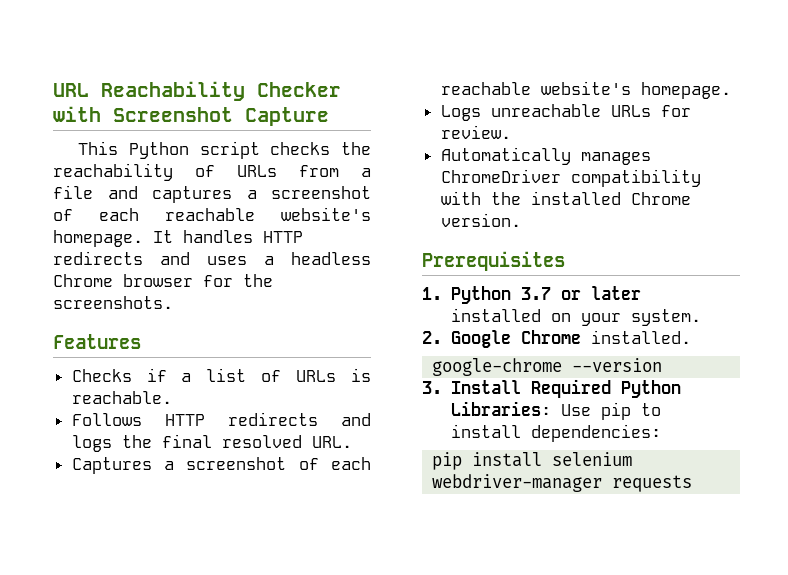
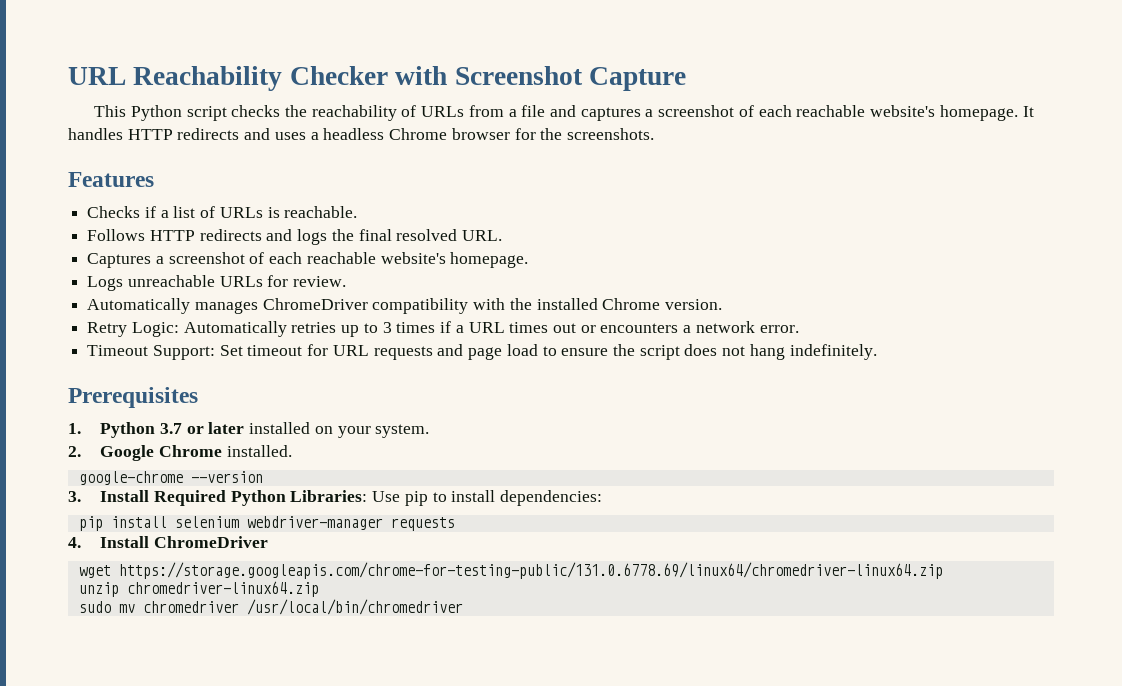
(521, 220) none -> [87,321,799,337] [87,344,877,360] // Retry Logic: Automatically retries up to 3 times if a URL times out or encounters a network error. // Timeout Support: Set timeout for URL requests and page load to ensure the script does not hang indefinitely.
(693, 483) none -> [68,536,269,548] [78,562,943,579] [78,581,319,597] [78,599,463,615] // 4. Install ChromeDriver // wget https://storage.googleapis.com/chrome-for-testing-public/131.0.6778.69/linux64/chromedriver-linux64.zip // unzip chromedriver-linux64.zip // sudo mv chromedriver /usr/local/bin/chromedriver

